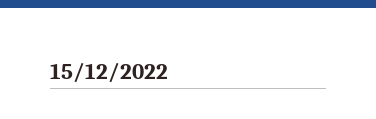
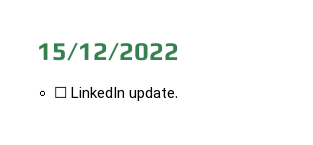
(168, 72) none -> [52,86,178,102] // ☐ LinkedIn update.

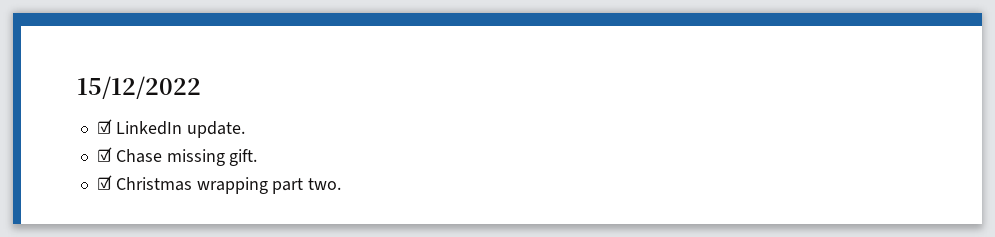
[52,86,67,98] ☐ -> [96,119,112,134] ☑
(178, 94) none -> [96,147,258,166] [96,175,342,194] // ☑ Chase missing gift. // ☑ Christmas wrapping part two.

